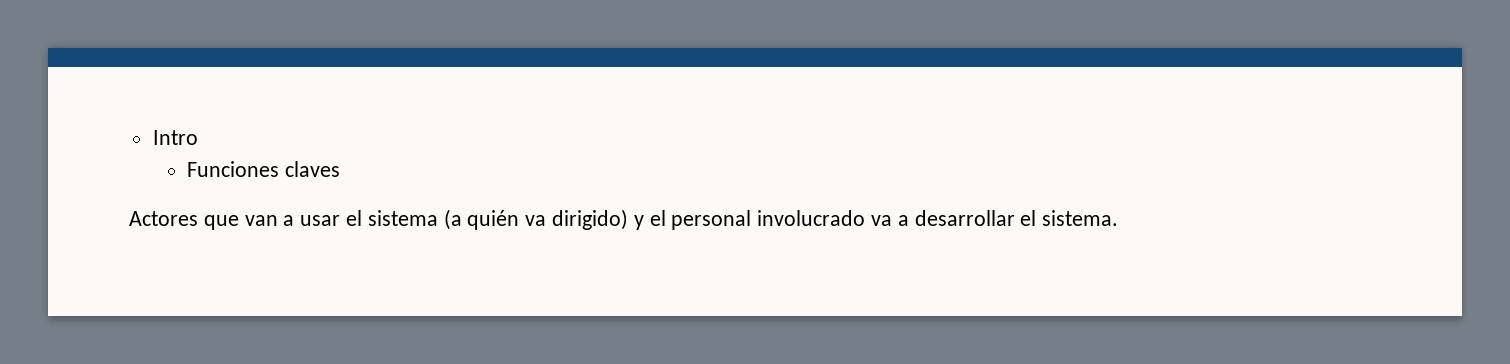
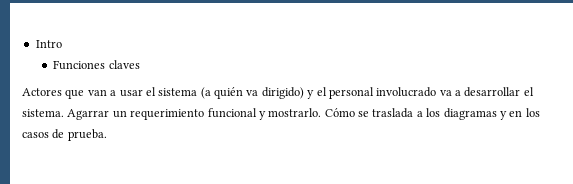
(1119, 218) none -> [67,108,540,120] [22,129,107,141] Agarrar un requerimiento funcional y mostrarlo. Cómo se traslada a los diagramas y en los casos de prueba.

